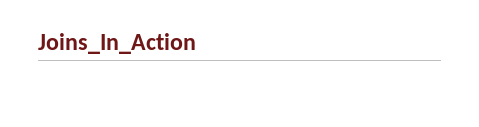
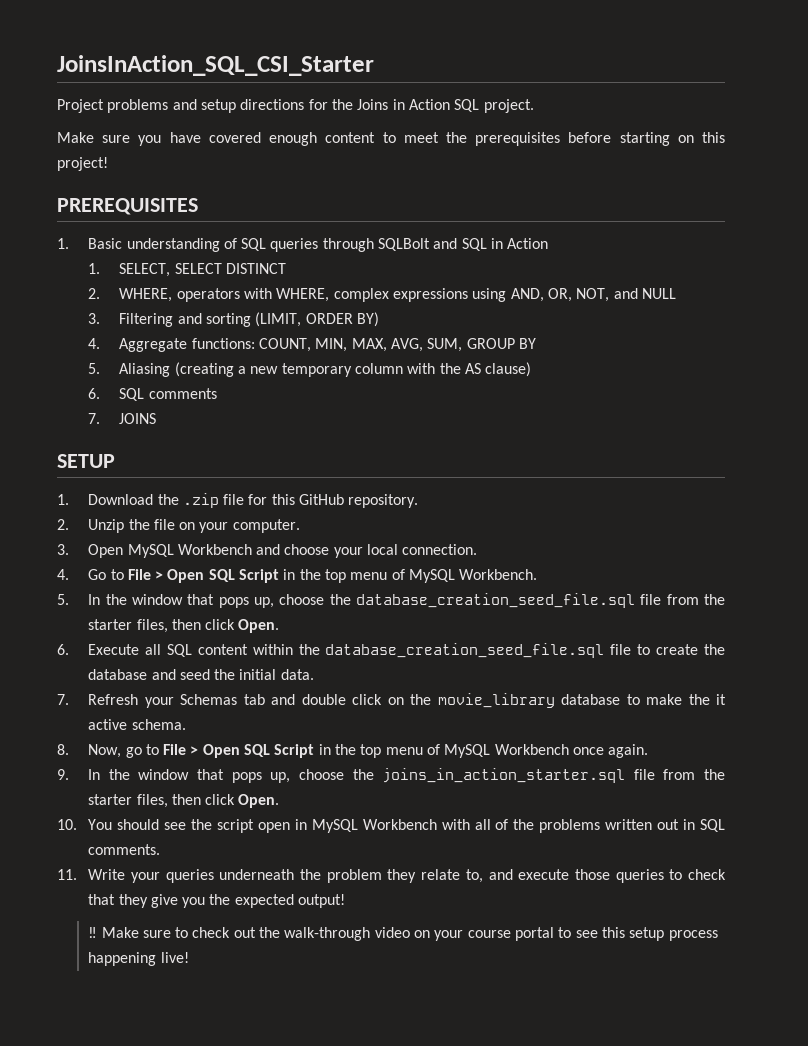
[38,33,196,54] Joins_In_Action -> [57,55,374,76] [57,99,534,113] [57,132,725,146] [57,157,108,171] [57,198,198,215] [57,238,549,252] [88,263,287,277] [88,288,676,302] [88,312,380,327] [88,338,536,352] [88,362,532,377] [88,388,217,401] [88,413,157,424] [57,454,115,468] [57,493,419,508] [57,519,300,533] [57,544,478,558] [57,569,538,583] [57,593,726,608] [88,619,280,633] [57,643,725,658] [88,669,314,680] [57,693,726,708] [88,719,186,730] [57,744,649,758] [57,768,726,783] [88,794,280,808] [57,819,726,833] [88,844,161,855] [57,869,727,883] [88,894,346,908] [88,927,718,941] [88,952,189,966] JoinsInAction_SQL_CSI_Starter // Project problems and setup directions for the Joins in Action SQL project. // Make sure you have covered enough content to meet the prerequisites before starting on this project! // PREREQUISITES // 1. Basic understanding of SQL queries through SQLBolt and SQL in Action // 1. SELECT, SELECT DISTINCT // 2. WHERE, operators with WHERE, complex expressions using AND, OR, NOT, and NULL // 3. Filtering and sorting (LIMIT, ORDER BY) // 4. Aggregate functions: COUNT, MIN, MAX, AVG, SUM, GROUP BY // 5. Aliasing (creating a new temporary column with the AS clause) // 6. SQL comments // 7. JOINS // SETUP // 1. Download the .zip file for this GitHub repository. // 2. Unzip the file on your computer. // 3. Open MySQL Workbench and choose your local connection. // 4. Go to File > Open SQL Script in the top menu of MySQL Workbench. // 5. In the window that pops up, choose the database_creation_seed_file.sql file from the starter files, then click Open. // 6. Execute all SQL content within the database_creation_seed_file.sql file to create the database and seed the initial data. // 7. Refresh your Schemas tab and double click on the movie_library database to make the it active schema. // 8. Now, go to File > Open SQL Script in the top menu of MySQL Workbench once again. // 9. In the window that pops up, choose the joins_in_action_starter.sql file from the starter files, then click Open. // 10. You should see the script open in MySQL Workbench with all of the problems written out in SQL comments. // 11. Write your queries underneath the problem they relate to, and execute those queries to check that they give you the expected output! // ‼ Make sure to check out the walk-through video on your course portal to see this setup process happening live!

